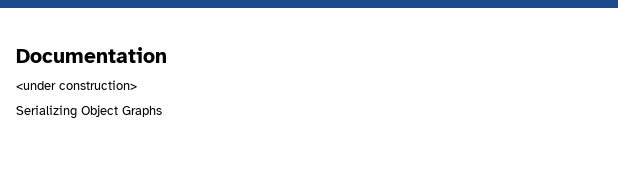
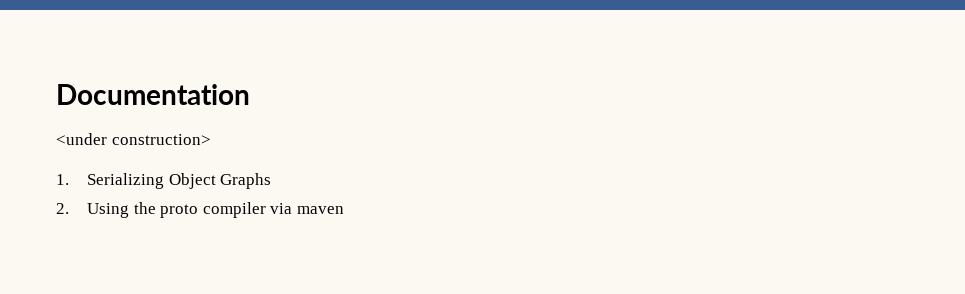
(137, 85) none -> [56,174,69,185] 1.
(162, 111) none -> [56,202,345,218] // 2. Using the proto compiler via maven

